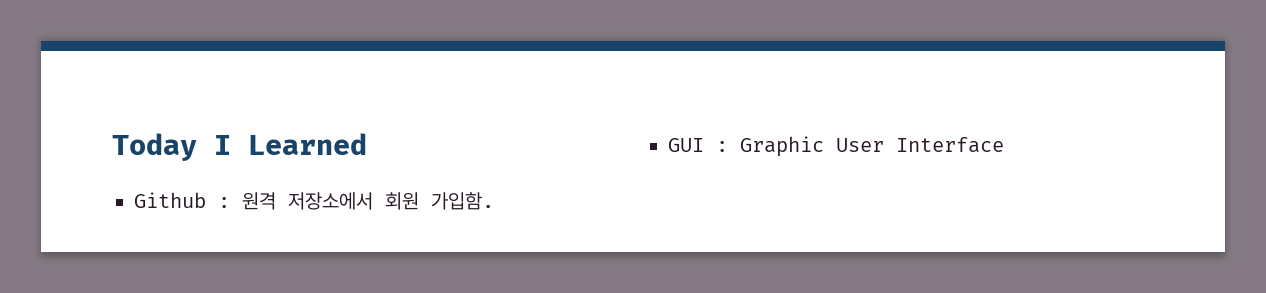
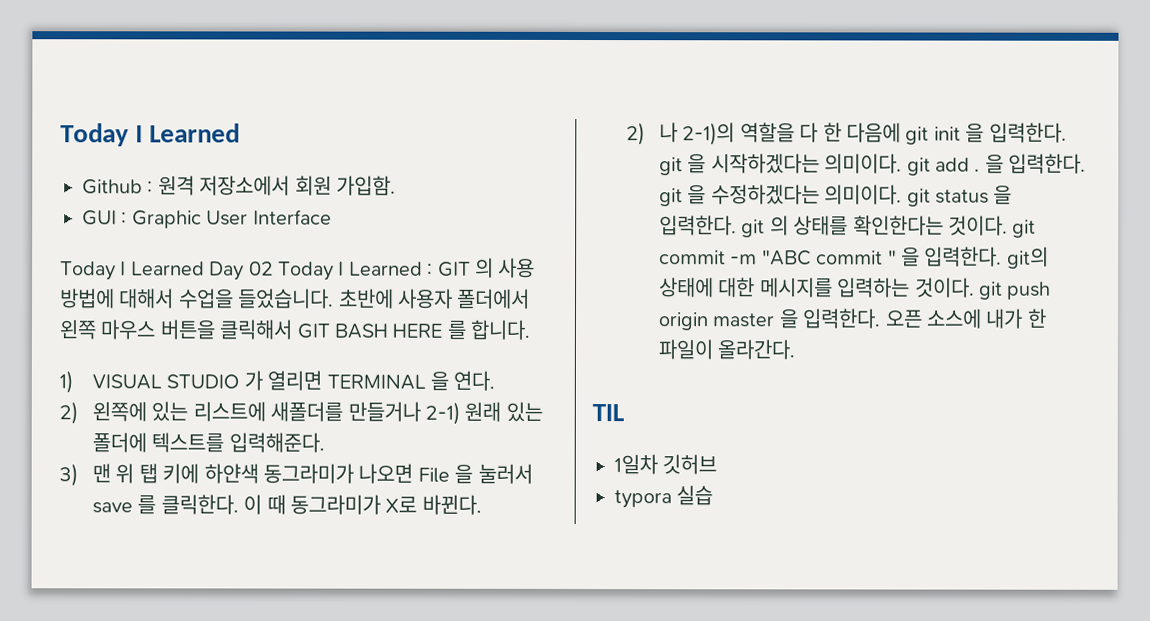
(1004, 145) none -> [60,257,536,281] [60,288,531,309] [59,319,531,340] [59,370,496,394] [59,401,543,425] [92,432,325,453] [59,463,533,487] [92,494,482,515] [626,122,1067,146] [659,153,1087,176] [659,184,1013,207] [659,215,1037,238] [659,246,1049,269] [659,277,1052,300] [658,308,1047,331] [658,339,796,360] [592,404,624,422] [614,454,718,475] [614,485,714,509] // Today I Learned Day 02 Today I Learned : GIT 의 사용 방법에 대해서 수업을 들었습니다. 초반에 사용자 폴더에서 왼쪽 마우스 버튼을 클릭해서 GIT BASH HERE 를 합니다. // 1) VISUAL STUDIO 가 열리면 TERMINAL 을 연다. // 2) 왼쪽에 있는 리스트에 새폴더를 만들거나 2-1) 원래 있는 폴더에 텍스트를 입력해준다. // 3) 맨 위 탭 키에 하얀색 동그라미가 나오면 File 을 눌러서 save 를 클릭한다. 이 때 동그라미가 X로 바뀐다. // 2) 나 2-1)의 역할을 다 한 다음에 git init 을 입력한다. git 을 시작하겠다는 의미이다. git add . 을 입력한다. git 을 수정하겠다는 의미이다. git status 을 입력한다. git 의 상태를 확인한다는 것이다. git commit -m "ABC commit " 을 입력한다. git의 상태에 대한 메시지를 입력하는 것이다. git push origin master 을 입력한다. 오픈 소스에 내가 한 파일이 올라간다. // TIL // 1일차 깃허브 // typora 실습

